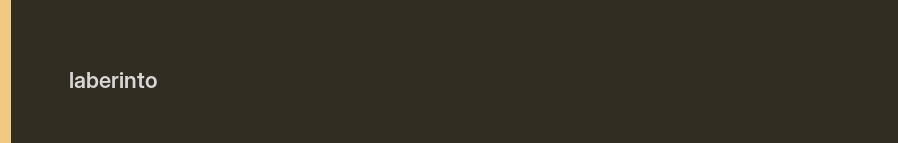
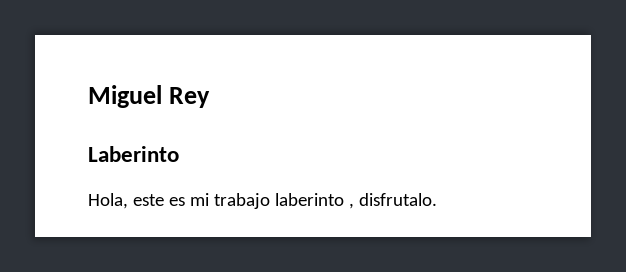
[69,72,158,88] laberinto -> [88,85,211,108] [88,146,179,162] [88,193,437,209] Miguel Rey // Laberinto // Hola, este es mi trabajo laberinto , disfrutalo.

